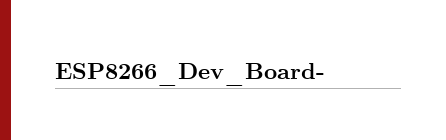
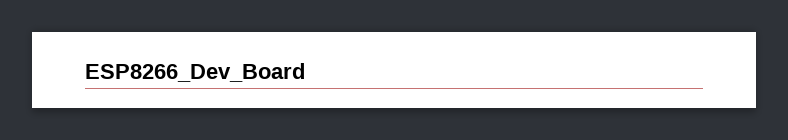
[55,63,325,86] ESP8266_Dev_Board- -> [85,63,305,82] ESP8266_Dev_Board

